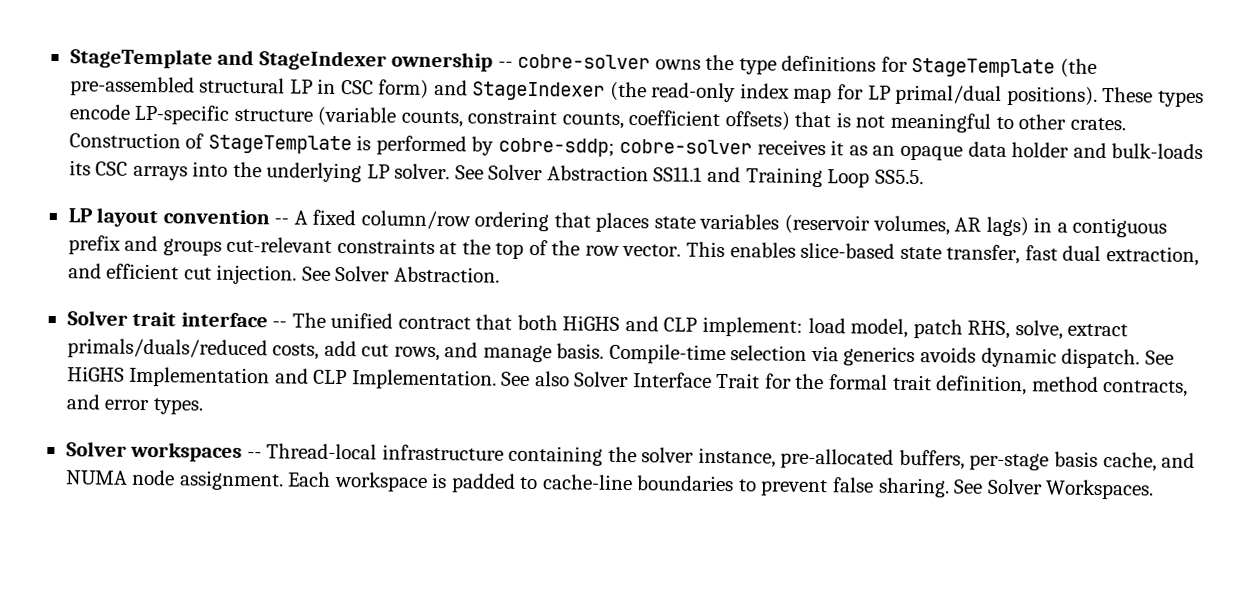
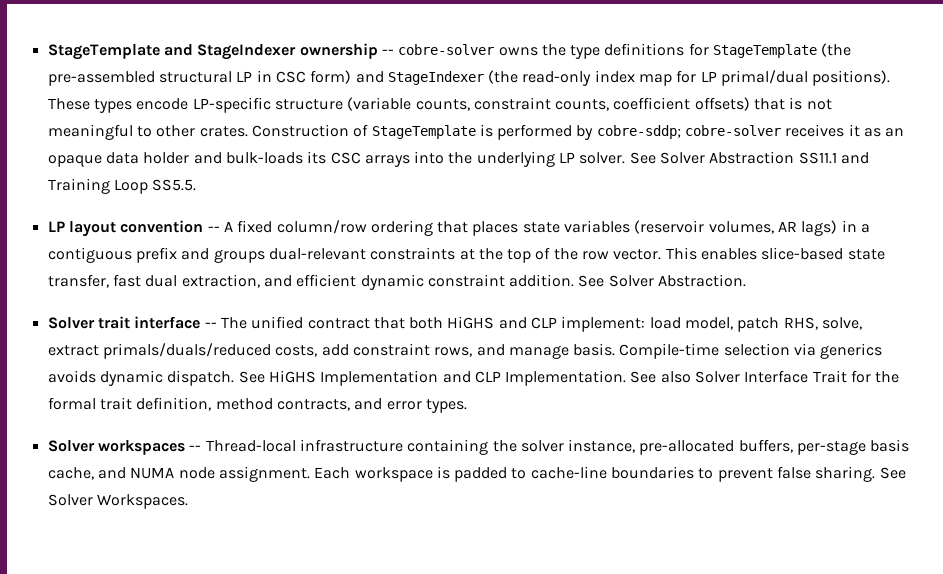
[226,236,333,253] cut-relevant -> [268,248,366,260] dual-relevant
[183,264,298,285] cut injection. -> [360,274,575,290] dynamic constraint addition.
[361,344,390,357] cut -> [352,343,430,356] constraint

